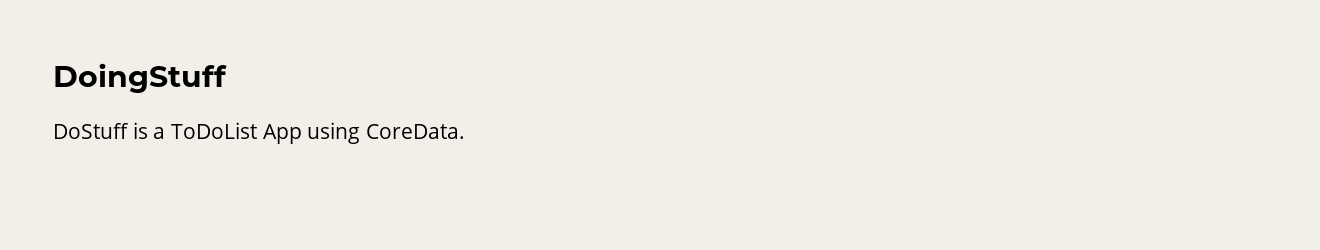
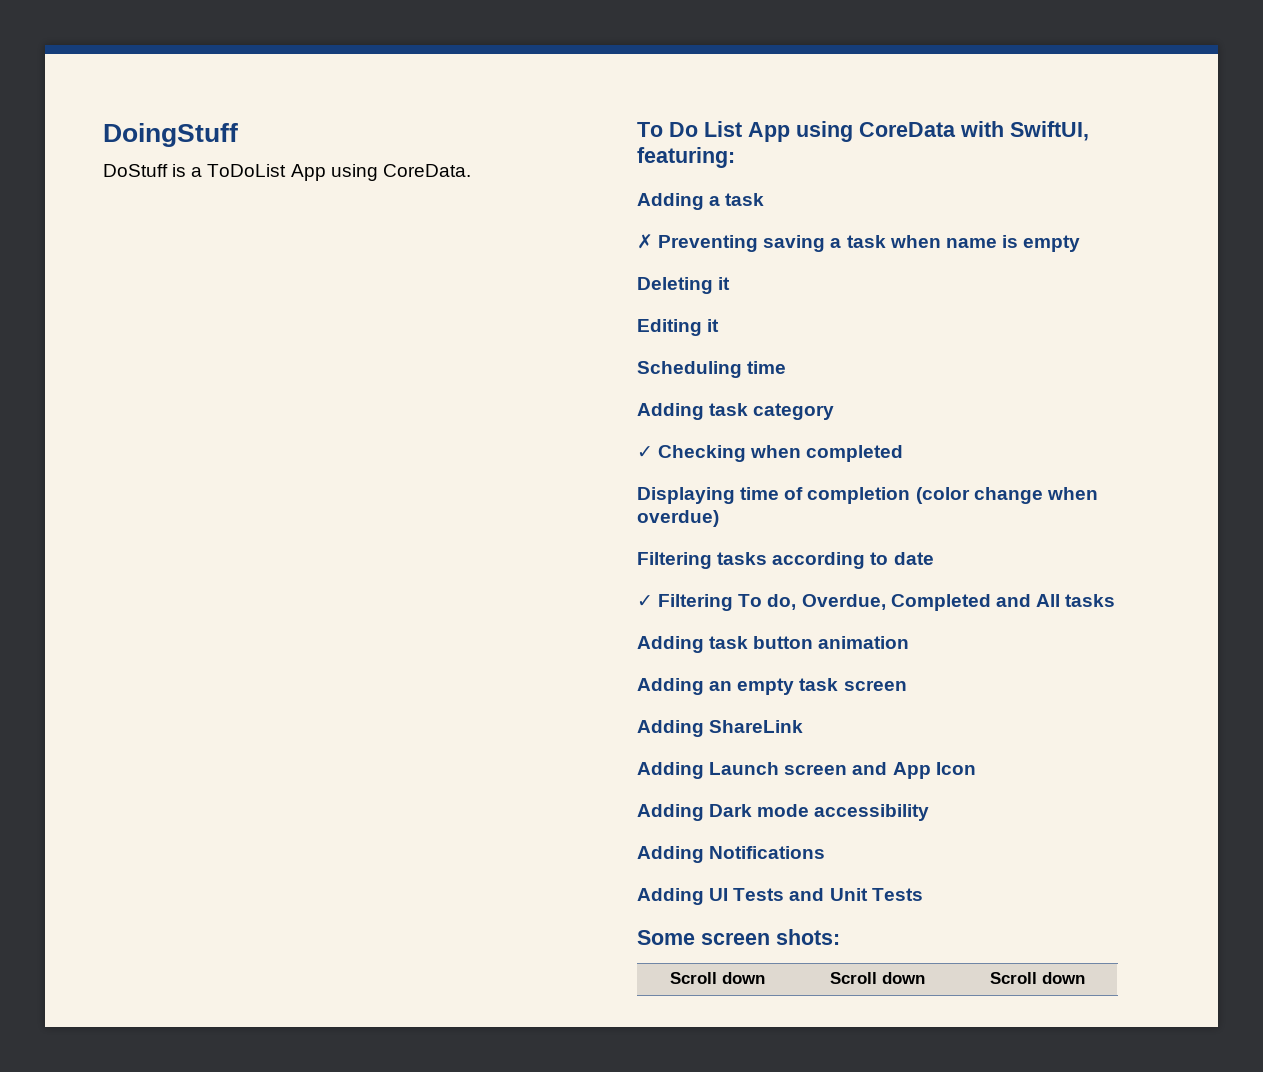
(466, 131) none -> [637,121,1089,142] [637,147,735,168] [637,193,765,210] [637,234,1081,252] [637,277,731,294] [637,319,720,336] [637,361,787,378] [637,403,835,420] [637,445,904,462] [637,487,1098,504] [637,510,719,527] [637,552,934,569] [637,594,1116,611] [637,636,910,653] [637,678,907,695] [637,720,804,737] [637,762,976,779] [637,804,930,821] [637,846,826,863] [637,888,923,905] [637,929,840,945] [670,972,765,984] [830,972,925,984] [990,972,1085,984] // To Do List App using CoreData with SwiftUI, featuring: // Adding a task // ✗ Preventing saving a task when name is empty // Deleting it // Editing it // Scheduling time // Adding task category // ✓ Checking when completed // Displaying time of completion (color change when overdue) // Filtering tasks according to date // ✓ Filtering To do, Overdue, Completed and All tasks // Adding task button animation // Adding an empty task screen // Adding ShareLink // Adding Launch screen and App Icon // Adding Dark mode accessibility // Adding Notifications // Adding UI Tests and Unit Tests // Some screen shots: // Scroll down | Scroll down | Scroll down

